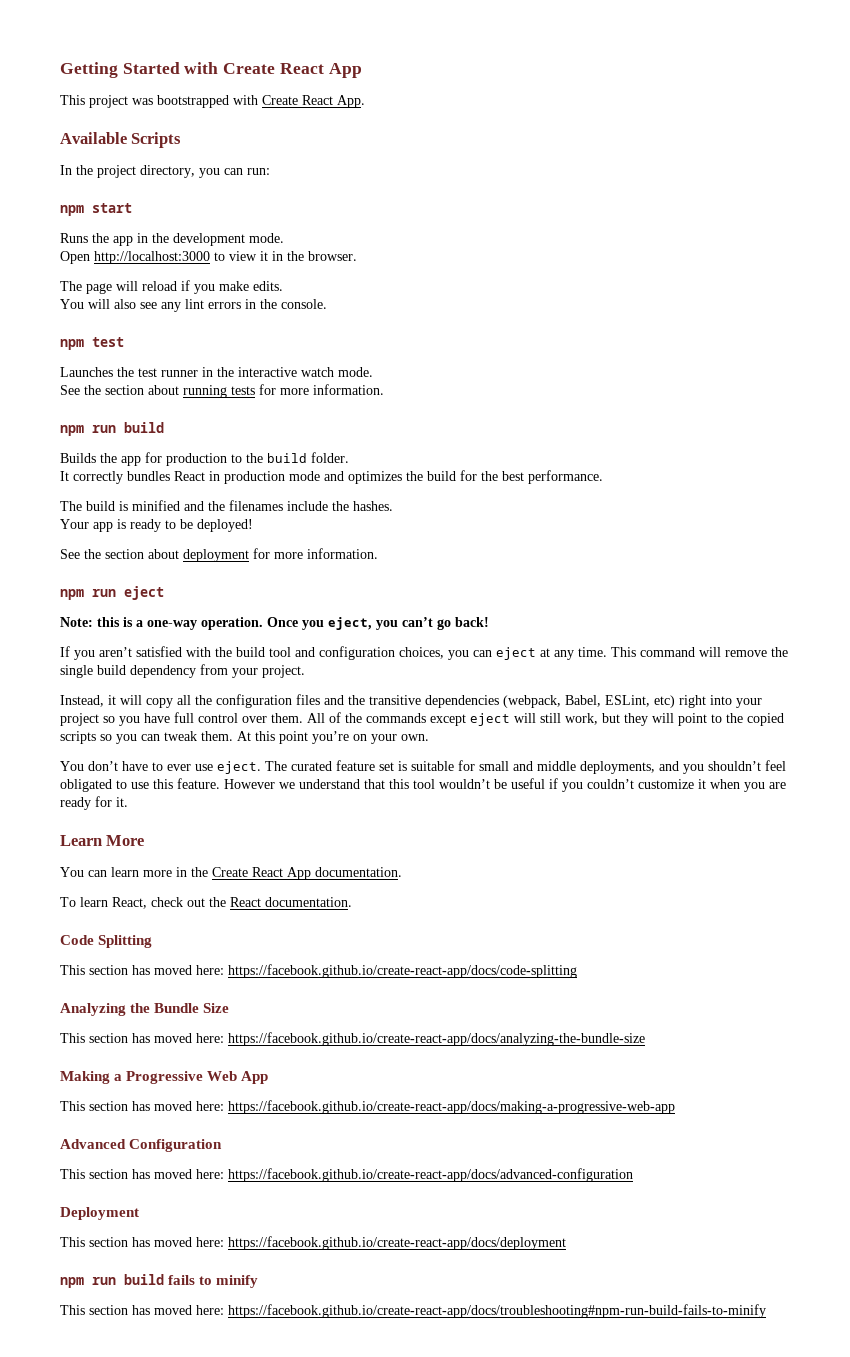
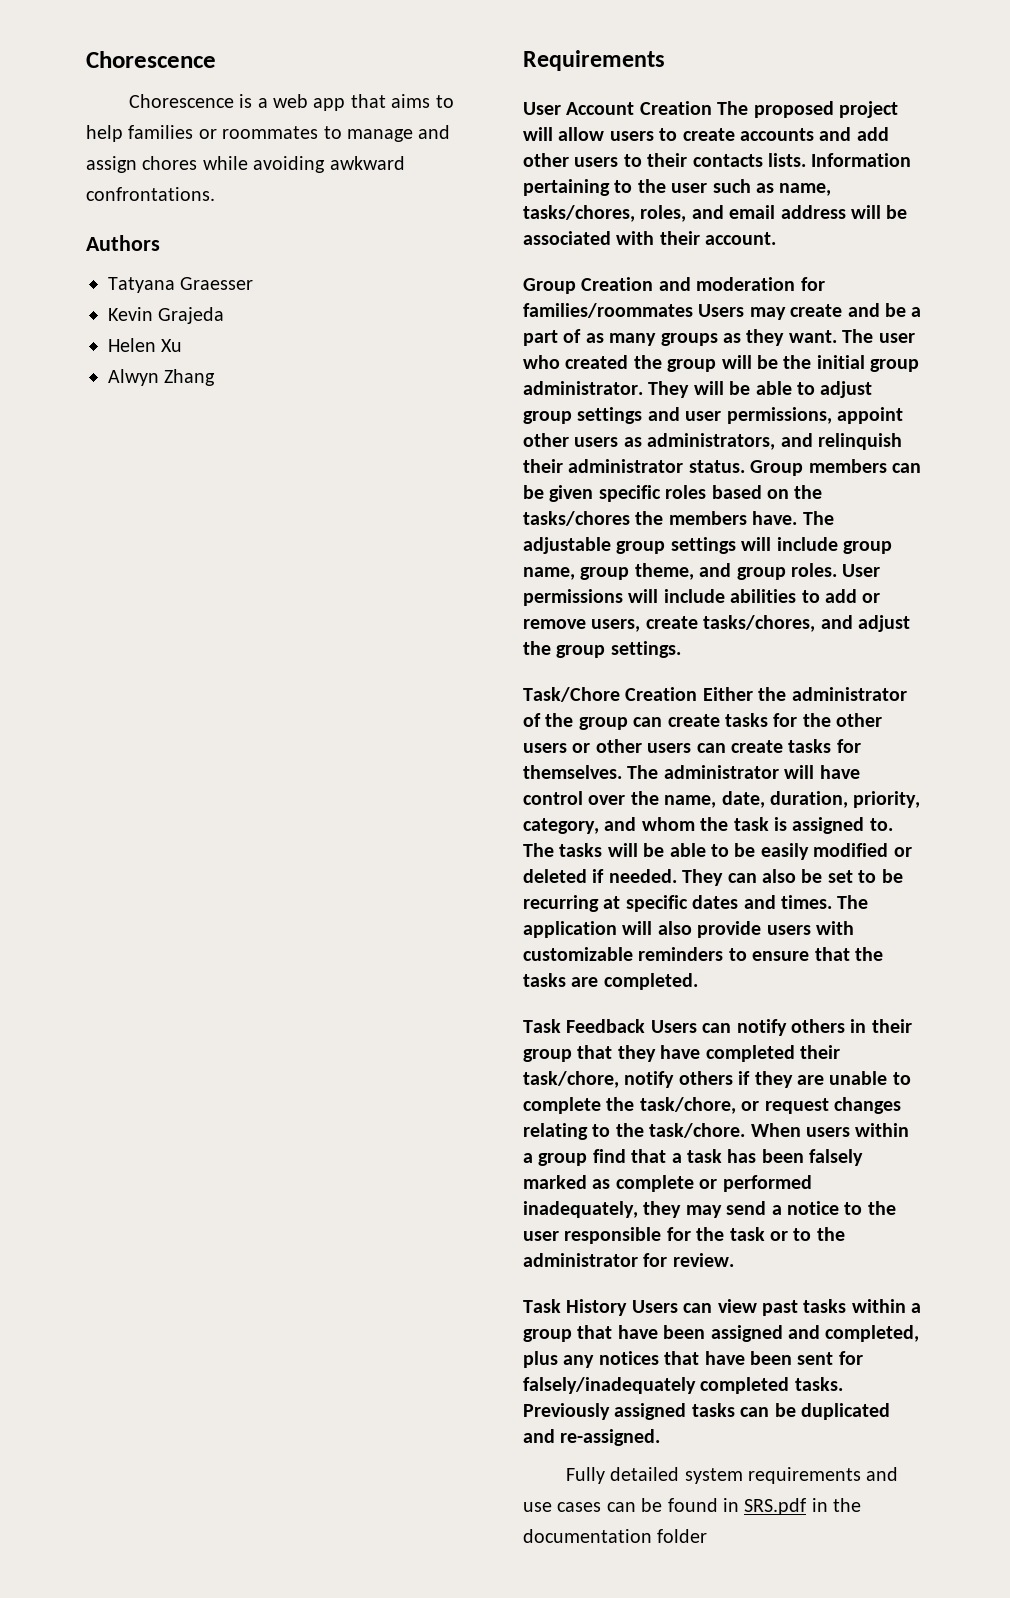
[60,62,362,78] [60,95,365,108] [60,132,182,148] [60,165,270,178] [60,203,132,216] [60,233,284,246] [60,251,357,264] [60,280,283,294] [60,299,327,312] [60,337,124,350] [60,367,373,377] [60,384,384,398] [60,422,164,436] [60,452,349,466] [60,470,603,484] [60,500,393,511] [60,519,253,532] [60,548,378,562] [60,586,164,600] [60,617,489,630] [60,646,788,660] [60,664,305,678] [60,694,762,708] [60,712,784,726] [60,731,429,744] [60,760,786,774] [60,778,786,792] [60,796,128,810] [60,835,145,846] [60,867,402,880] [60,897,352,909] [60,935,153,948] [60,964,577,978] [60,1003,230,1016] [60,1032,645,1046] [60,1071,269,1084] [60,1100,675,1114] [60,1139,223,1152] [60,1168,633,1182] [60,1207,139,1220] [60,1236,566,1250] [60,1274,259,1288] [60,1304,766,1318] Getting Started with Create React App // This project was bootstrapped with Create React App. // Available Scripts // In the project directory, you can run: // npm start // Runs the app in the development mode. // Open http://localhost:3000 to view it in the browser. // The page will reload if you make edits. // You will also see any lint errors in the console. // npm test // Launches the test runner in the interactive watch mode. // See the section about running tests for more information. // npm run build // Builds the app for production to the build folder. // It correctly bundles React in production mode and optimizes the build for the best performance. // The build is minified and the filenames include the hashes. // Your app is ready to be deployed! // See the section about deployment for more information. // npm run eject // Note: this is a one-way operation. Once you eject, you can’t go back! // If you aren’t satisfied with the build tool and configuration choices, you can eject at any time. This command will remove the single build dependency from your project. // Instead, it will copy all the configuration files and the transitive dependencies (webpack, Babel, ESLint, etc) right into your project so you have full control over them. All of the commands except eject will still work, but they will point to the copied scripts so you can tweak them. At this point you’re on your own. // You don’t have to ever use eject. The curated feature set is suitable for small and middle deployments, and you shouldn’t feel obligated to use this feature. However we understand that this tool wouldn’t be useful if you couldn’t customize it when you are ready for it. // Learn More // You can learn more in the Create React App documentation. // To learn React, check out the React documentation. // Code Splitting // This section has moved here: https://facebook.github.io/create-react-app/docs/code-splitting // Analyzing the Bundle Size // This section has moved here: https://facebook.github.io/create-react-app/docs/analyzing-the-bundle-size // Making a Progressive Web App // This section has moved here: https://facebook.github.io/create-react-app/docs/making-a-progressive-web-app // Advanced Configuration // This section has moved here: https://facebook.github.io/create-react-app/docs/advanced-configuration // Deployment // This section has moved here: https://facebook.github.io/create-react-app/docs/deployment // npm run build fails to minify // This section has moved here: https://facebook.github.io/create-react-app/docs/troubleshooting#npm-run-build-fails-to-minify -> [86,51,216,68] [128,94,454,111] [86,125,451,142] [86,156,405,173] [86,187,215,201] [86,235,160,251] [108,277,254,293] [108,307,225,324] [108,338,183,352] [108,369,216,386] [523,50,665,71] [523,101,898,118] [523,127,889,141] [523,153,912,167] [523,179,832,196] [523,205,908,222] [523,231,777,245] [523,277,825,294] [523,303,922,320] [523,329,915,346] [523,355,920,372] [523,381,873,398] [523,407,903,424] [523,433,902,450] [523,459,921,476] [523,485,823,502] [523,511,834,526] [523,537,892,554] [523,563,881,580] [523,589,881,606] [523,615,910,632] [523,641,681,658] [523,687,907,702] [523,713,883,730] [523,739,861,753] [523,765,860,779] [523,791,921,808] [523,817,893,834] [523,843,912,860] [523,869,903,886] [523,895,869,912] [523,921,854,938] [523,947,883,961] [523,973,698,990] [523,1019,912,1036] [523,1045,840,1062] [523,1071,911,1088] [523,1097,901,1114] [523,1123,910,1140] [523,1149,864,1166] [523,1175,812,1192] [523,1201,896,1218] [523,1227,845,1244] [523,1253,734,1267] [523,1299,922,1316] [523,1325,920,1342] [523,1351,863,1368] [523,1377,843,1394] [523,1403,890,1420] [523,1429,661,1446] [565,1467,899,1484] [523,1498,862,1515] [523,1529,708,1543] Chorescence // Chorescence is a web app that aims to help families or roommates to manage and assign chores while avoiding awkward confrontations. // Authors // Tatyana Graesser // Kevin Grajeda // Helen Xu // Alwyn Zhang // Requirements // User Account Creation The proposed project will allow users to create accounts and add other users to their contacts lists. Information pertaining to the user such as name, tasks/chores, roles, and email address will be associated with their account. // Group Creation and moderation for families/roommates Users may create and be a part of as many groups as they want. The user who created the group will be the initial group administrator. They will be able to adjust group settings and user permissions, appoint other users as administrators, and relinquish their administrator status. Group members can be given specific roles based on the tasks/chores the members have. The adjustable group settings will include group name, group theme, and group roles. User permissions will include abilities to add or remove users, create tasks/chores, and adjust the group settings. // Task/Chore Creation Either the administrator of the group can create tasks for the other users or other users can create tasks for themselves. The administrator will have control over the name, date, duration, priority, category, and whom the task is assigned to. The tasks will be able to be easily modified or deleted if needed. They can also be set to be recurring at specific dates and times. The application will also provide users with customizable reminders to ensure that the tasks are completed. // Task Feedback Users can notify others in their group that they have completed their task/chore, notify others if they are unable to complete the task/chore, or request changes relating to the task/chore. When users within a group find that a task has been falsely marked as complete or performed inadequately, they may send a notice to the user responsible for the task or to the administrator for review. // Task History Users can view past tasks within a group that have been assigned and completed, plus any notices that have been sent for falsely/inadequately completed tasks. Previously assigned tasks can be duplicated and re-assigned. // Fully detailed system requirements and use cases can be found in SRS.pdf in the documentation folder

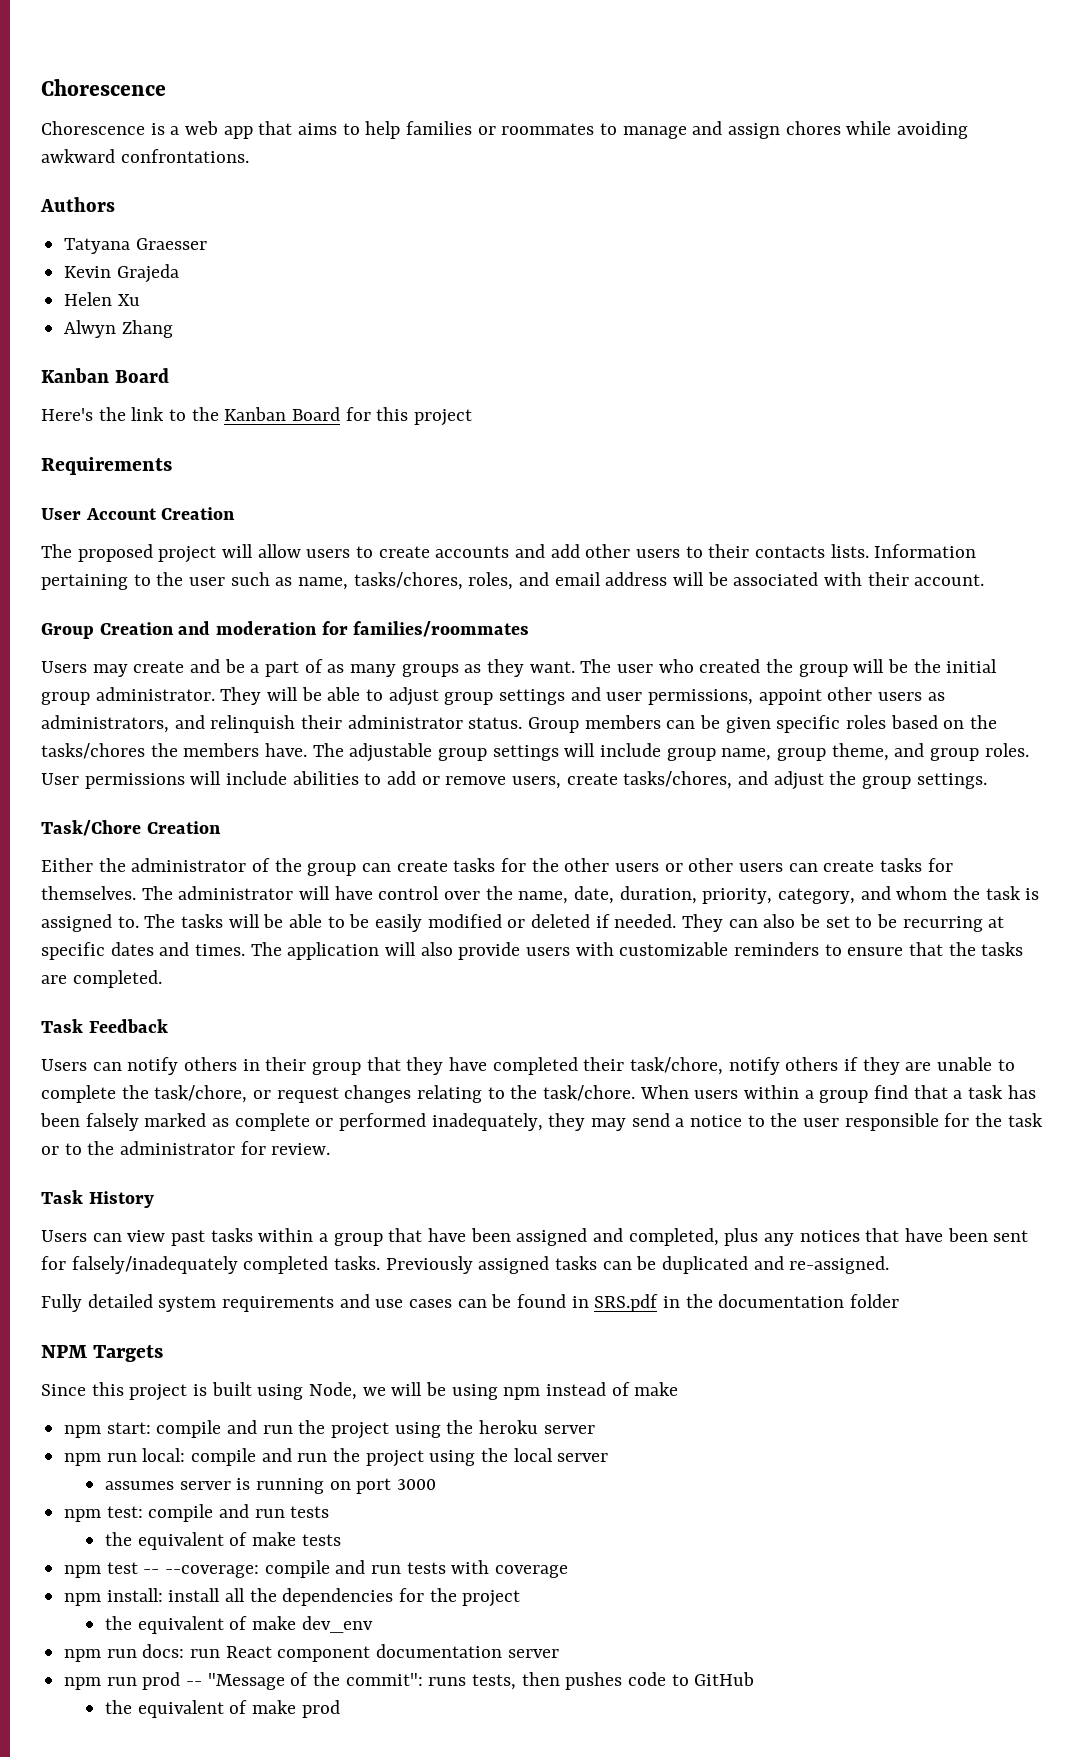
(216, 377) none -> [41,368,169,383] [41,407,473,426] // Kanban Board // Here's the link to the Kanban Board for this project
(712, 108) none -> (236, 513) //
(693, 310) none -> (530, 629) //
(698, 694) none -> (221, 827) //
(646, 1026) none -> (168, 1026) //
(628, 1307) none -> (154, 1199) //
(708, 1536) none -> [41,1345,164,1362] [41,1382,679,1401] [64,1420,595,1439] [64,1448,609,1467] [105,1478,437,1494] [64,1504,330,1522] [105,1532,341,1550] [64,1560,569,1578] [64,1588,521,1607] [105,1616,373,1634] [64,1644,559,1662] [64,1672,755,1690] [105,1700,340,1718] // NPM Targets // Since this project is built using Node, we will be using npm instead of make // npm start: compile and run the project using the heroku server // npm run local: compile and run the project using the local server // assumes server is running on port 3000 // npm test: compile and run tests // the equivalent of make tests // npm test -- --coverage: compile and run tests with coverage // npm install: install all the dependencies for the project // the equivalent of make dev_env // npm run docs: run React component documentation server // npm run prod -- "Message of the commit": runs tests, then pushes code to GitHub // the equivalent of make prod

